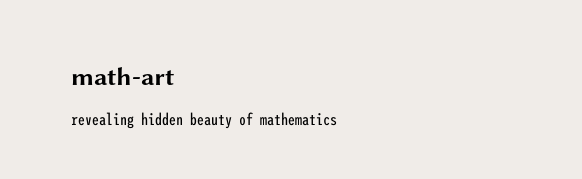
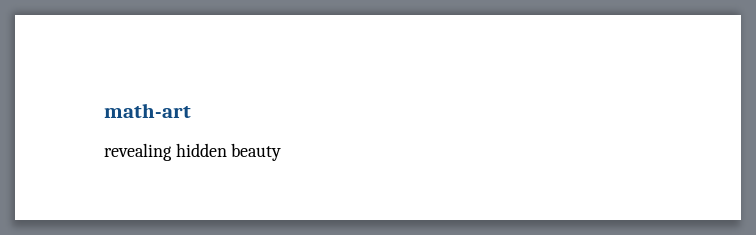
[239,112,337,126] of mathematics -> (282, 152) none

